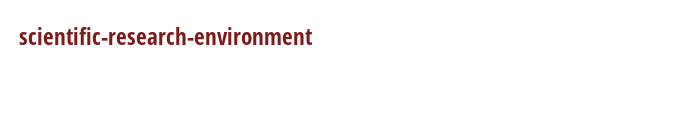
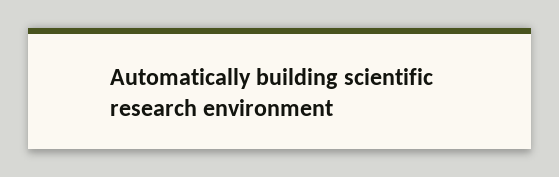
[19,27,312,45] scientific-research-environment -> [110,68,433,89] [110,99,334,116] Automatically building scientific research environment

